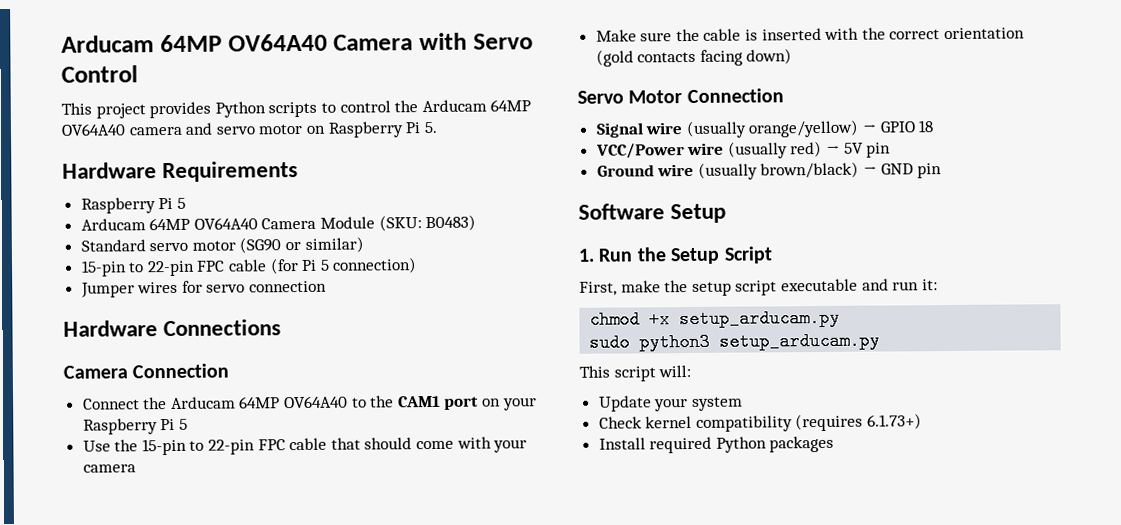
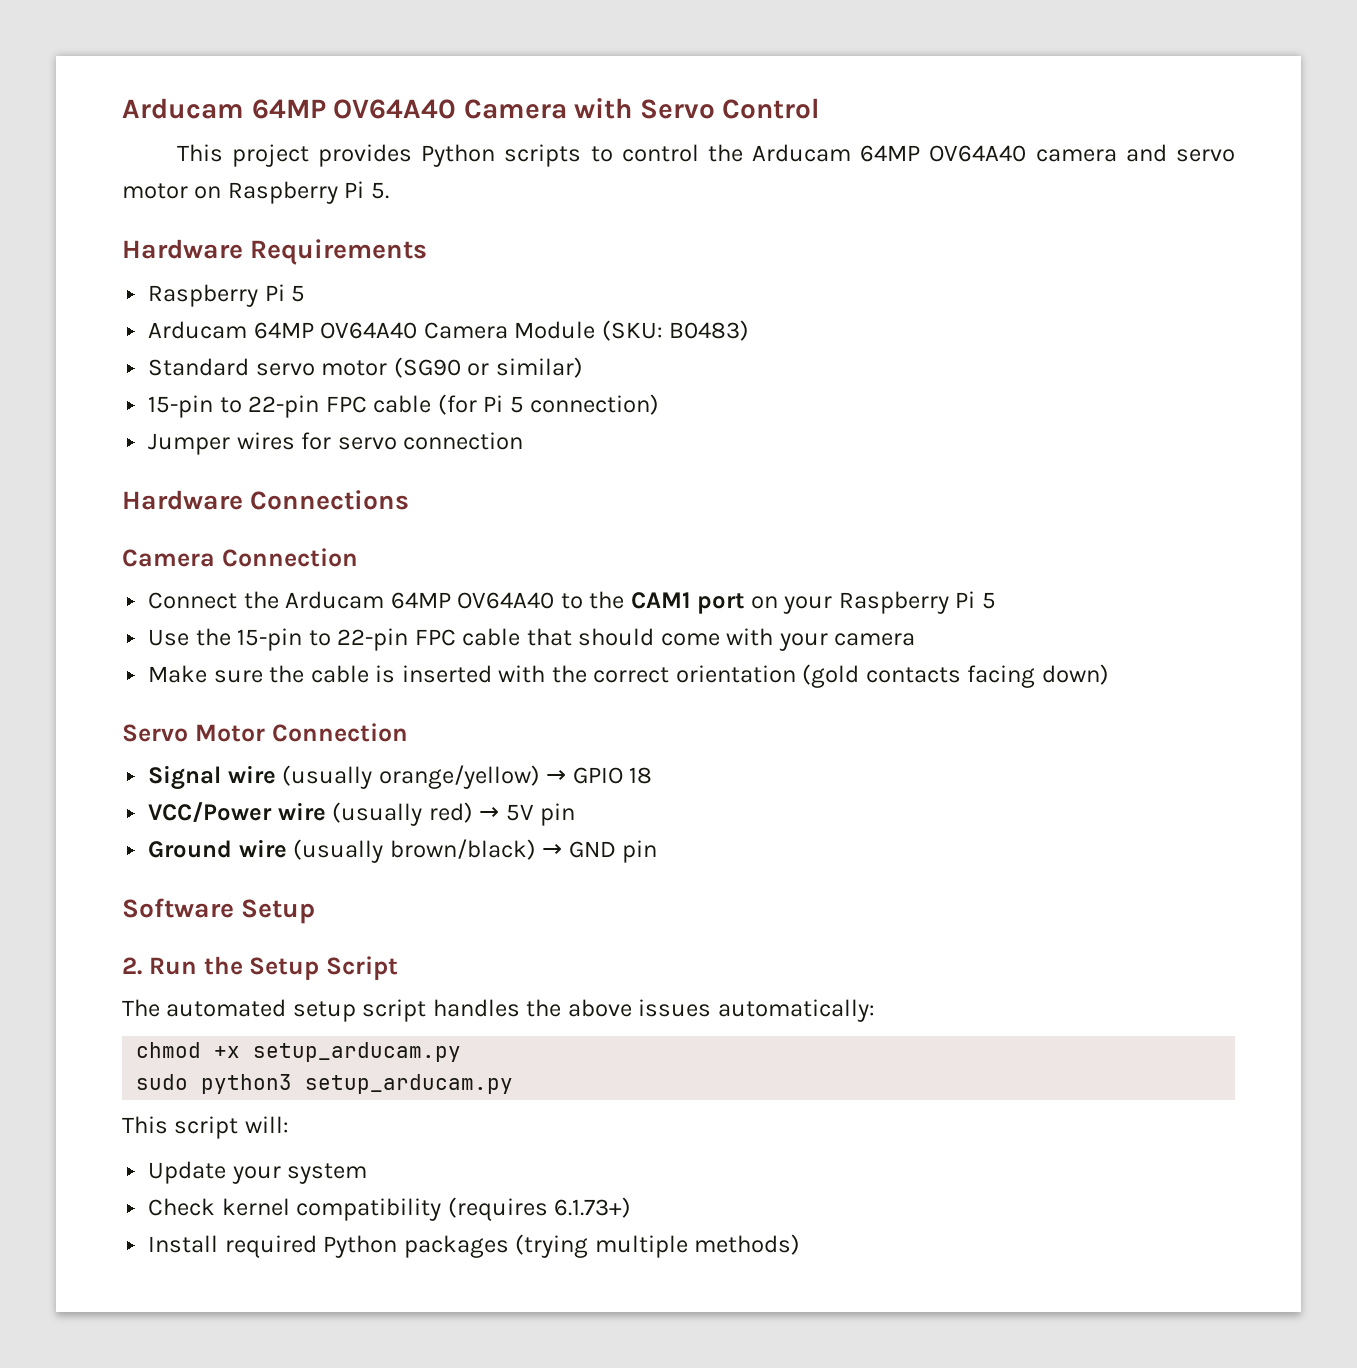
[578,248,594,262] 1. -> [122,957,142,975] 2.
[579,278,938,296] First, make the setup script executable and run it: -> [122,999,875,1022] The automated setup script handles the above issues automatically:
(835, 444) none -> [515,1234,801,1258] (trying multiple methods)

